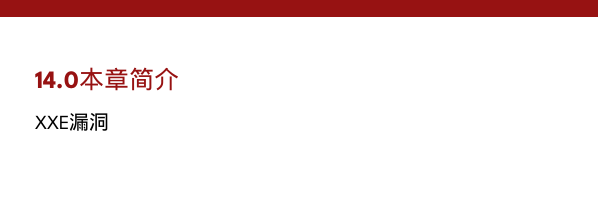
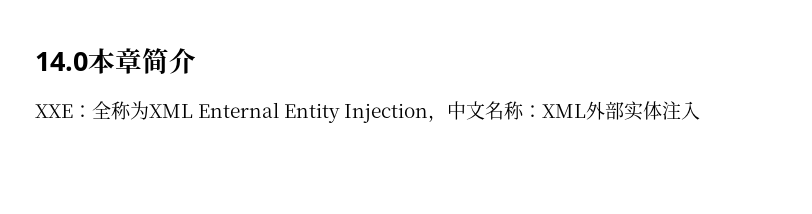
[69,112,109,131] 漏洞 -> [73,101,701,123] ：全称为XML Enternal Entity Injection，中文名称：XML外部实体注入

